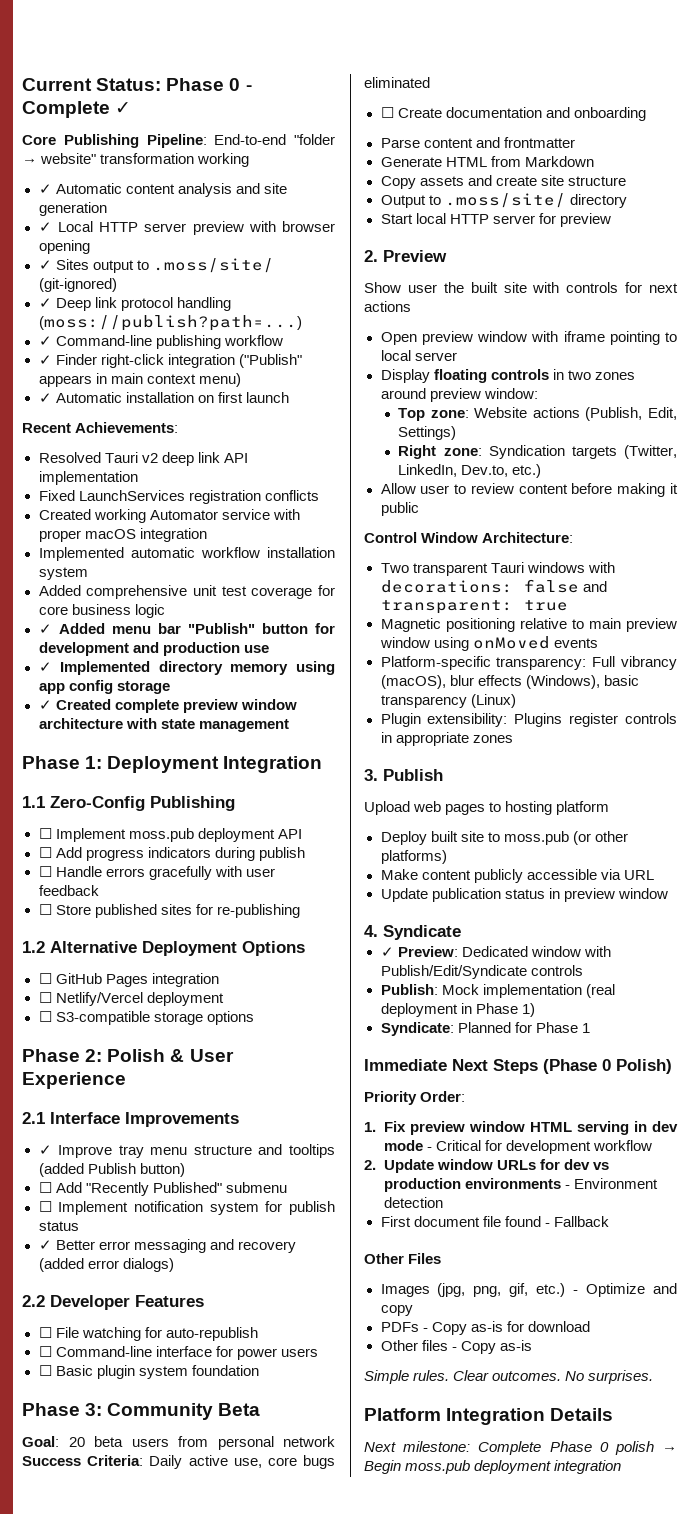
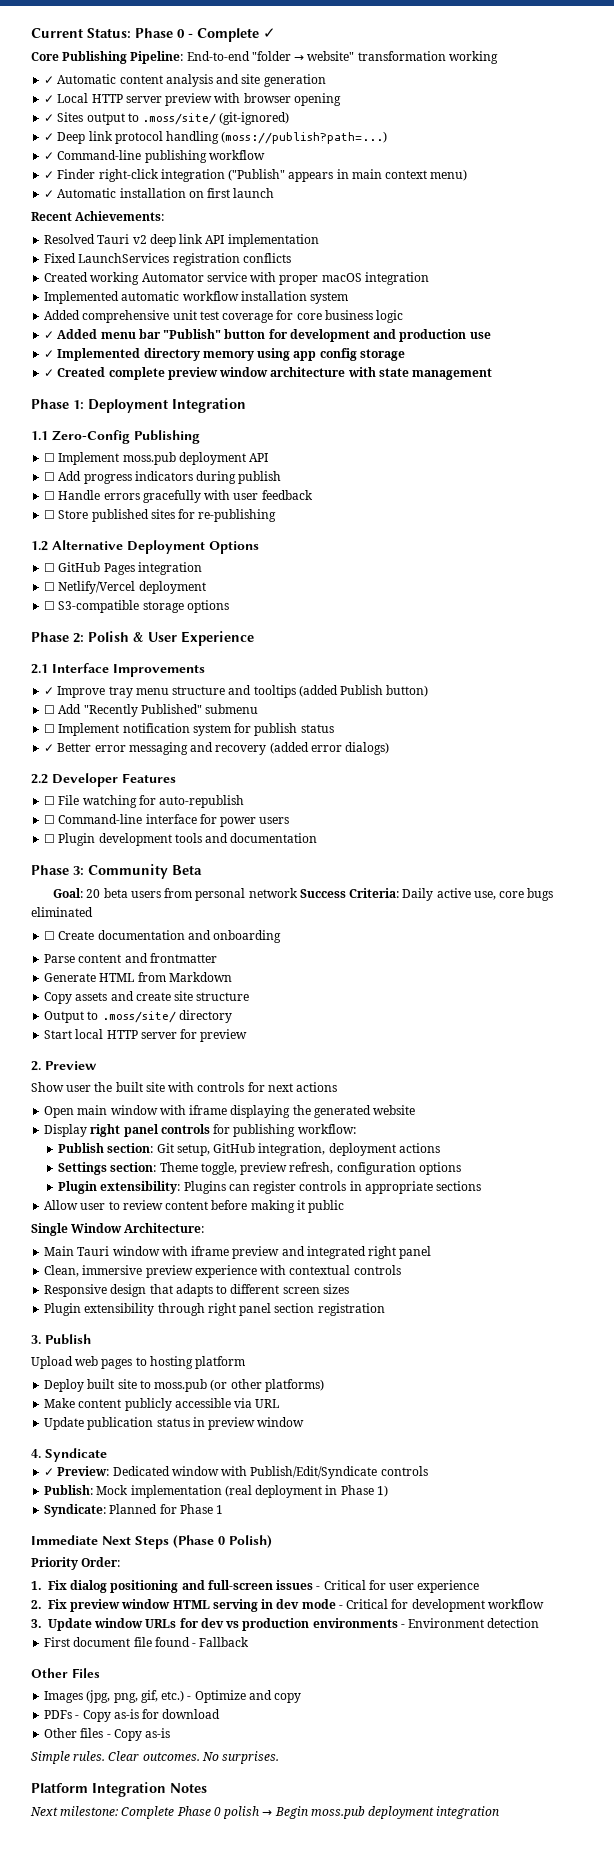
[55,1365,259,1379] Basic plugin system foundation -> [58,833,318,846] Plugin development tools and documentation
[421,331,677,345] [380,350,457,361] [380,369,635,383] [380,388,538,402] [398,407,677,421] [398,426,457,440] [398,445,677,459] [398,464,542,478] preview window with iframe pointing to local server // Display floating controls in two zones around preview window: // Top zone: Website actions (Publish, Edit, Settings) // Right zone: Syndication targets (Twitter, LinkedIn, Dev.to, etc.) -> [77,1105,416,1118] [44,1124,356,1137] [58,1143,440,1156] [58,1162,461,1175] [58,1181,482,1194] main window with iframe displaying the generated website // Display right panel controls for publishing workflow: // Publish section: Git setup, GitHub integration, deployment actions // Settings section: Theme toggle, preview refresh, configuration options // Plugin extensibility: Plugins can register controls in appropriate sections
[364,532,417,543] Control -> [31,1223,68,1236] Single
[380,562,615,576] [380,579,607,593] [380,600,568,614] [380,618,677,632] [379,636,598,651] [380,656,677,670] [380,675,639,689] [380,694,516,708] [380,713,677,727] [380,732,513,746] Two transparent Tauri windows with decorations: false and transparent: true // Magnetic positioning relative to main preview window using onMoved events // Platform-specific transparency: Full vibrancy (macOS), blur effects (Windows), basic transparency (Linux) // Plugin extensibility: Plugins register controls in appropriate zones -> [44,1246,432,1259] [44,1265,401,1278] [44,1284,349,1297] [44,1303,385,1316] Main Tauri window with iframe preview and integrated right panel // Clean, immersive preview experience with contextual controls // Responsive design that adapts to different screen sizes // Plugin extensibility through right panel section registration
(406, 1126) none -> [70,1580,480,1593] [31,1599,67,1609] dialog positioning and full-screen issues - Critical for user experience // 2. Fix
[364,1160,376,1170] 2. -> [31,1619,42,1628] 3.
[550,1408,614,1421] Details -> [170,1783,207,1793] Notes

